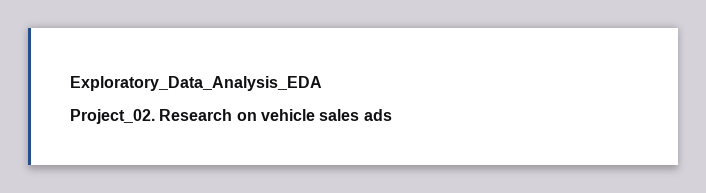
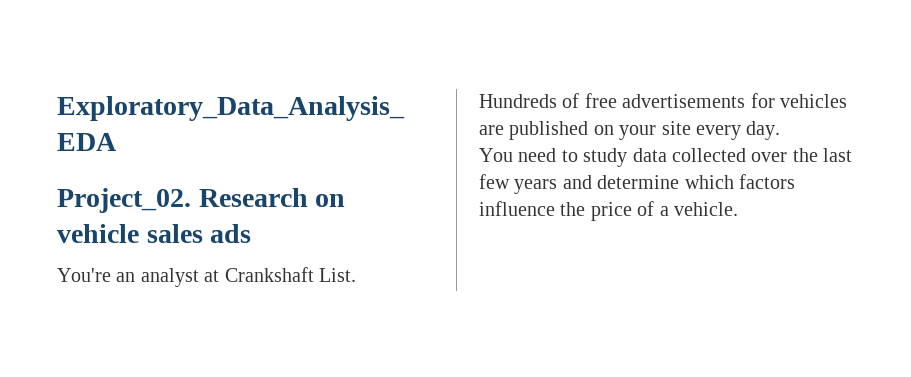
(392, 115) none -> [57,267,356,287] [479,93,847,108] [479,121,781,140] [479,148,853,167] [479,174,795,194] [479,201,738,221] // You're an analyst at Crankshaft List. Hundreds of free advertisements for vehicles are published on your site every day. // You need to study data collected over the last few years and determine which factors influence the price of a vehicle.

